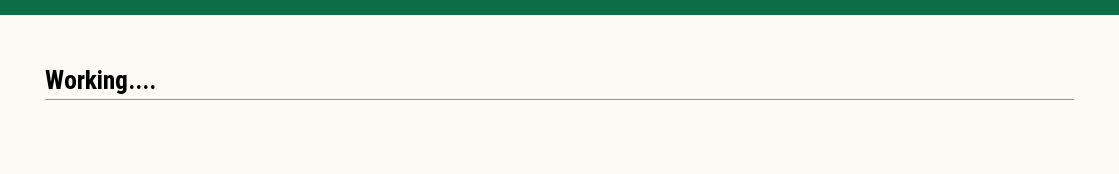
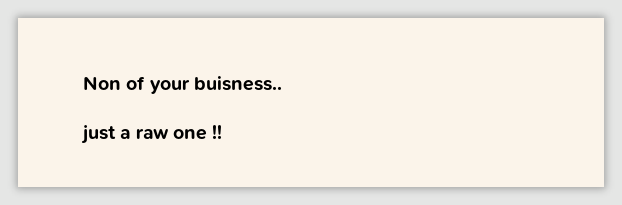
[45,70,156,94] Working.... -> [83,76,282,94] [81,125,223,144] Non of your buisness.. // just a raw one !!

